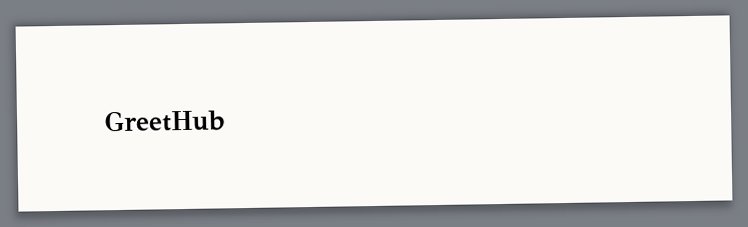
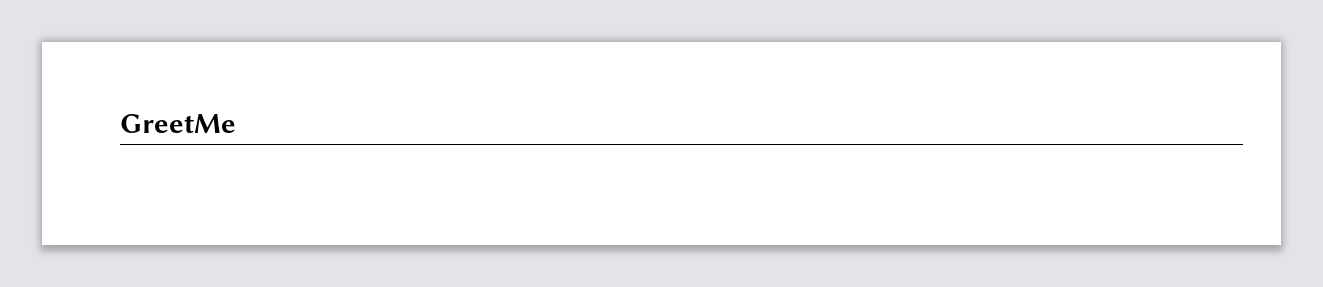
[103,109,226,133] GreetHub -> [120,114,236,133] GreetMe

